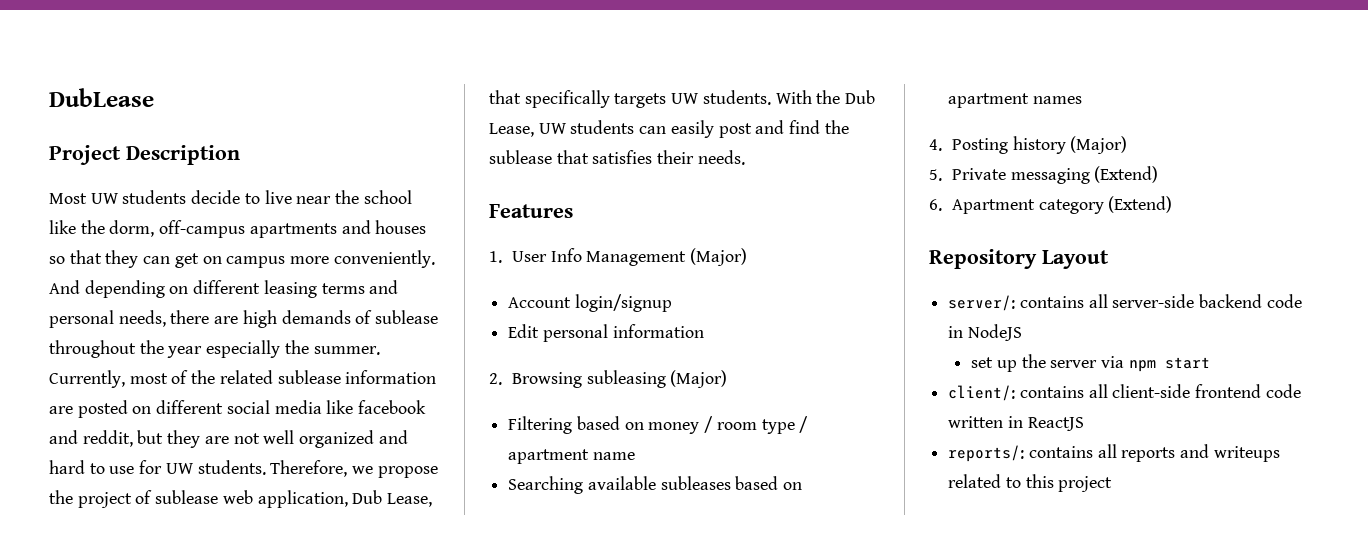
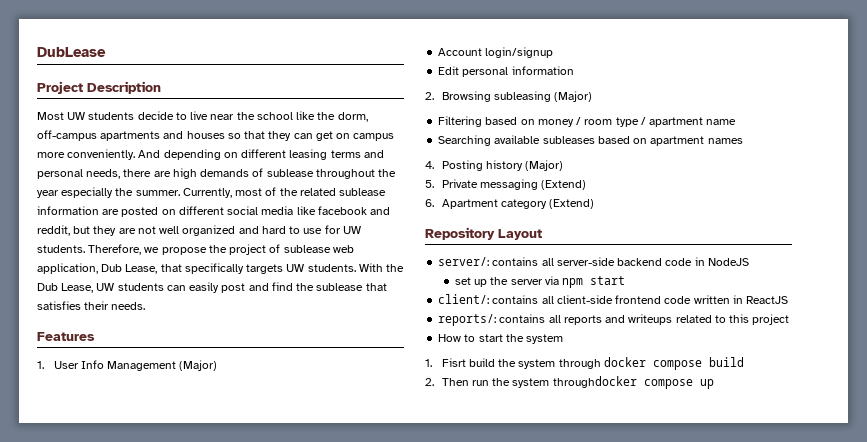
(1113, 484) none -> [438,334,564,344] [425,357,744,370] [425,376,714,389] // How to start the system // 1. Fisrt build the system through docker compose build // 2. Then run the system throughdocker compose up

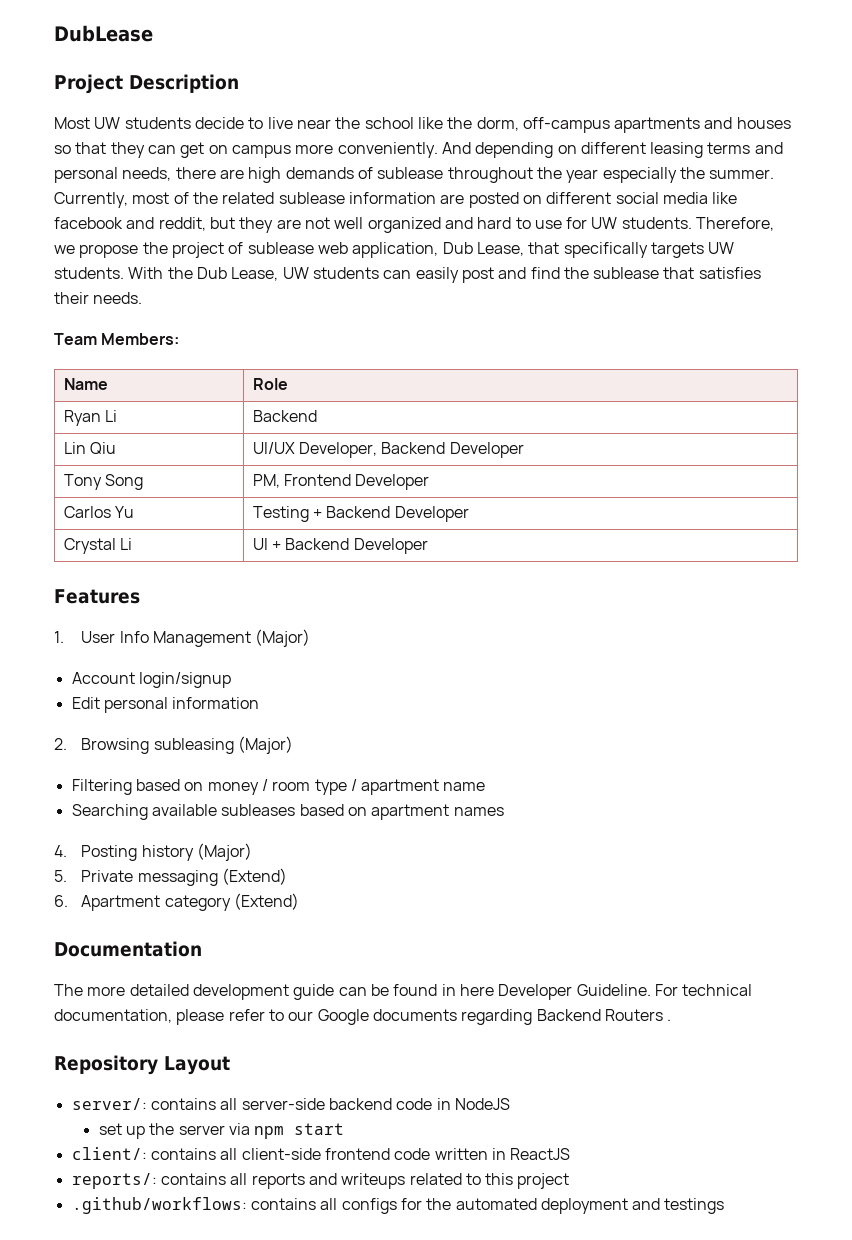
(146, 306) none -> [54,333,180,345] [63,378,108,390] [252,378,288,390] [63,410,118,426] [252,410,317,422] [63,442,117,455] [252,442,524,458] [63,474,144,490] [252,474,430,490] [63,506,135,518] [252,506,469,522] [63,538,133,554] [252,538,428,554] // Team Members: // Name | Role // Ryan Li | Backend // Lin Qiu | UI/UX Developer, Backend Developer // Tony Song | PM, Frontend Developer // Carlos Yu | Testing + Backend Developer // Crystal Li | UI + Backend Developer
(595, 204) none -> [54,941,202,957] [54,984,753,1000] [54,1009,672,1025] // Documentation // The more detailed development guide can be found in here Developer Guideline. For technical documentation, please refer to our Google documents regarding Backend Routers .
[438,334,564,344] [425,357,744,370] [425,376,714,389] How to start the system // 1. Fisrt build the system through docker compose build // 2. Then run the system throughdocker compose up -> [71,1197,725,1214] .github/workflows: contains all configs for the automated deployment and testings

